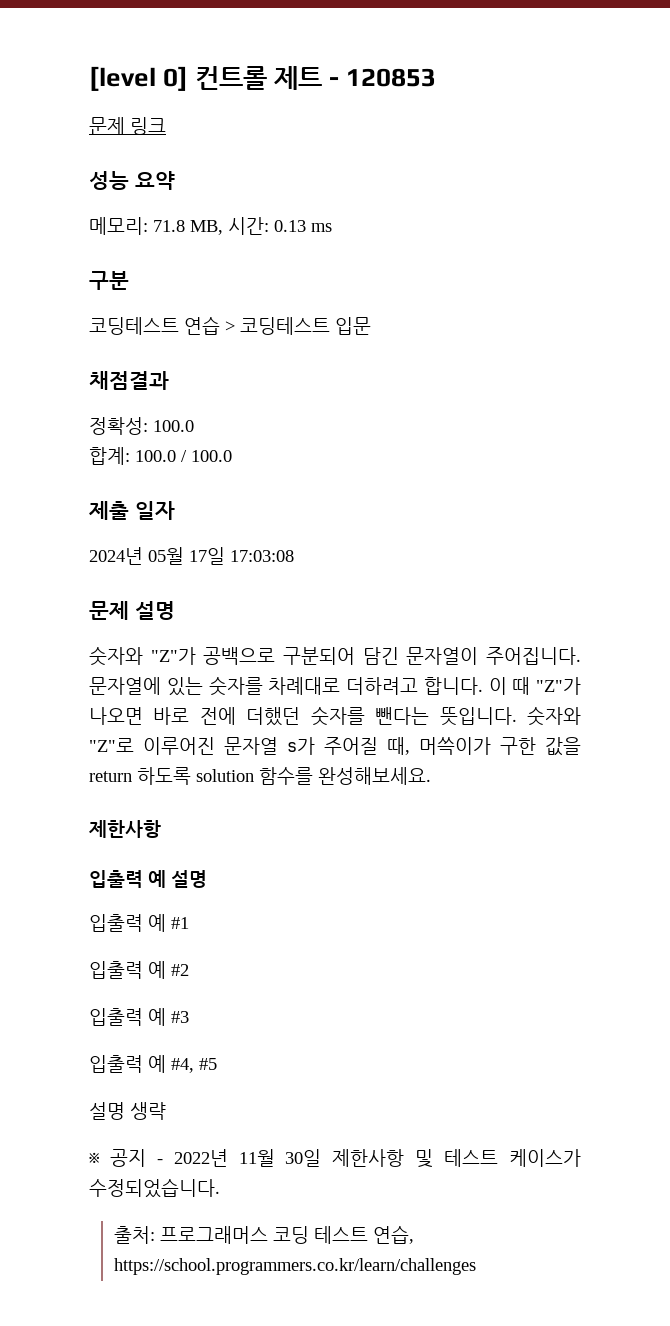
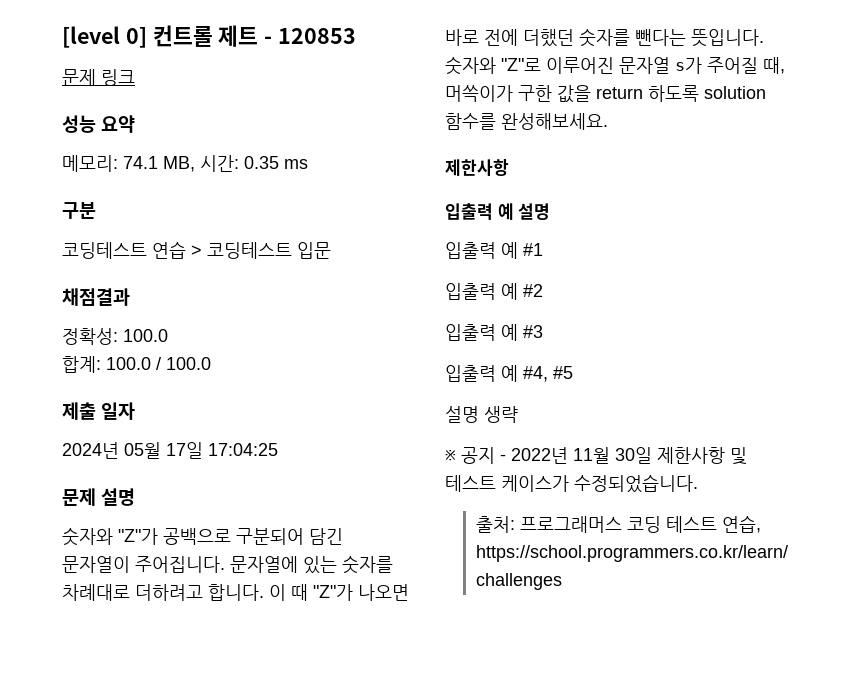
[153,220,185,232] 71.8 -> [123,156,158,169] 74.1
[274,220,306,232] 0.13 -> [244,156,279,169] 0.35
[230,550,294,562] 17:03:08 -> [208,443,278,456] 17:04:25

